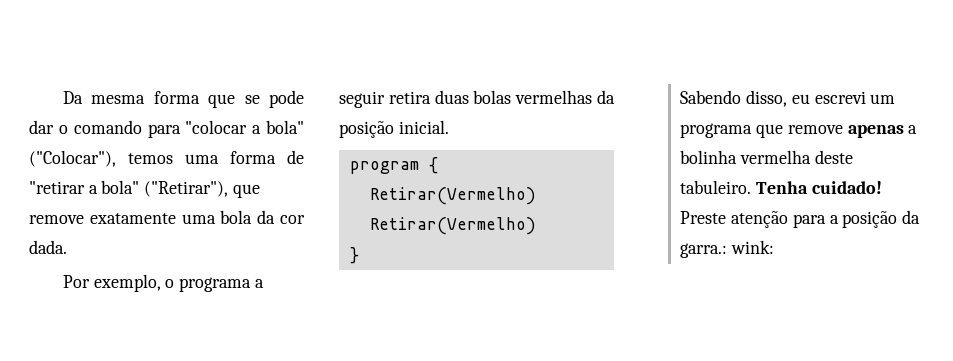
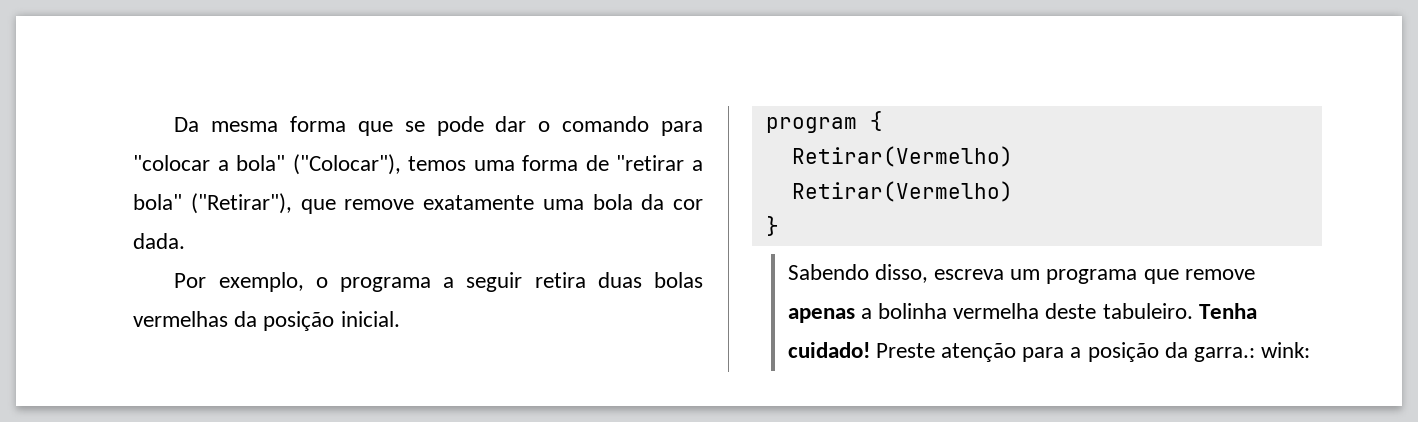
[791,91,866,104] eu escrevi -> [933,269,1004,280] escreva

